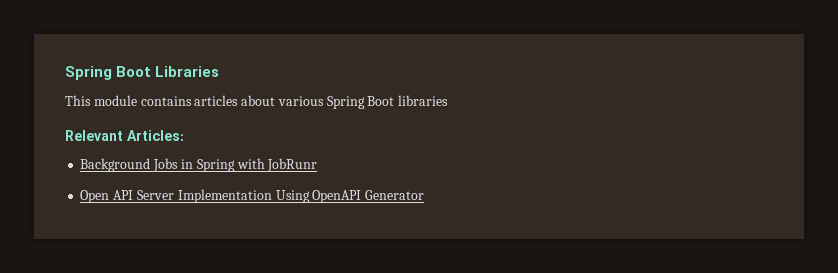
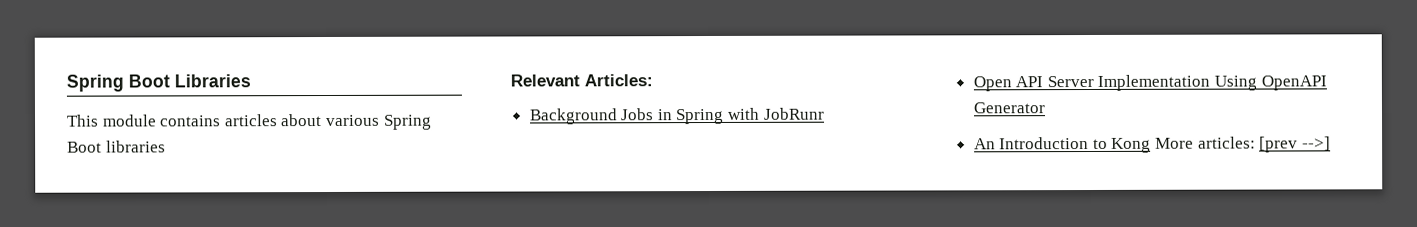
(425, 195) none -> [973,136,1331,153] // An Introduction to Kong More articles: [prev -->]

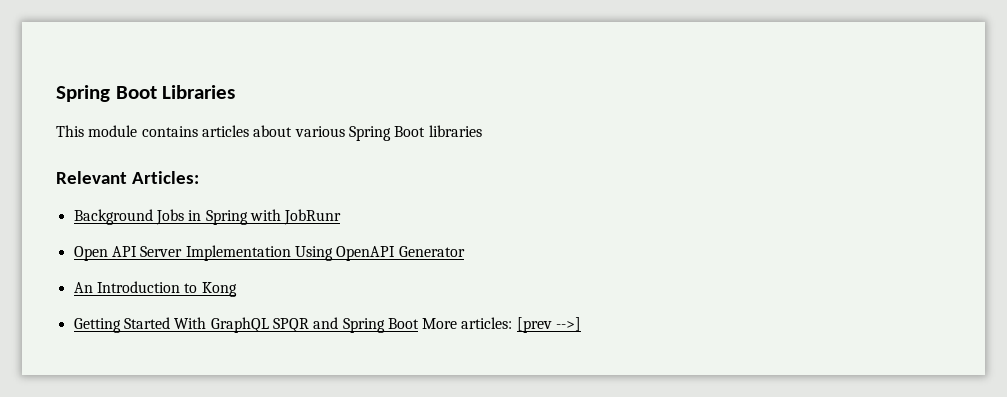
(1152, 145) none -> [73,317,419,333] // Getting Started With GraphQL SPQR and Spring Boot

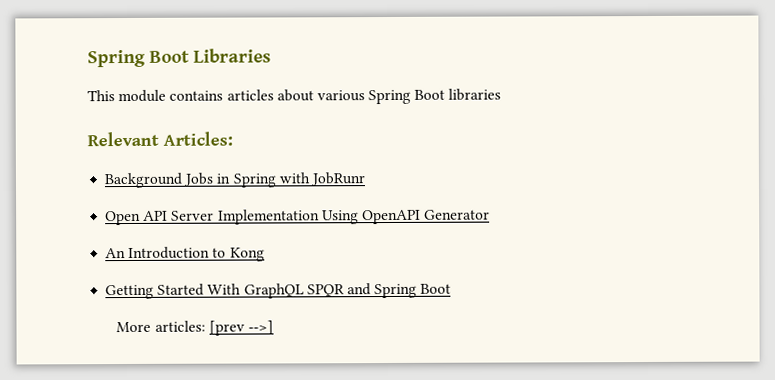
(419, 323) none -> (452, 288) //

